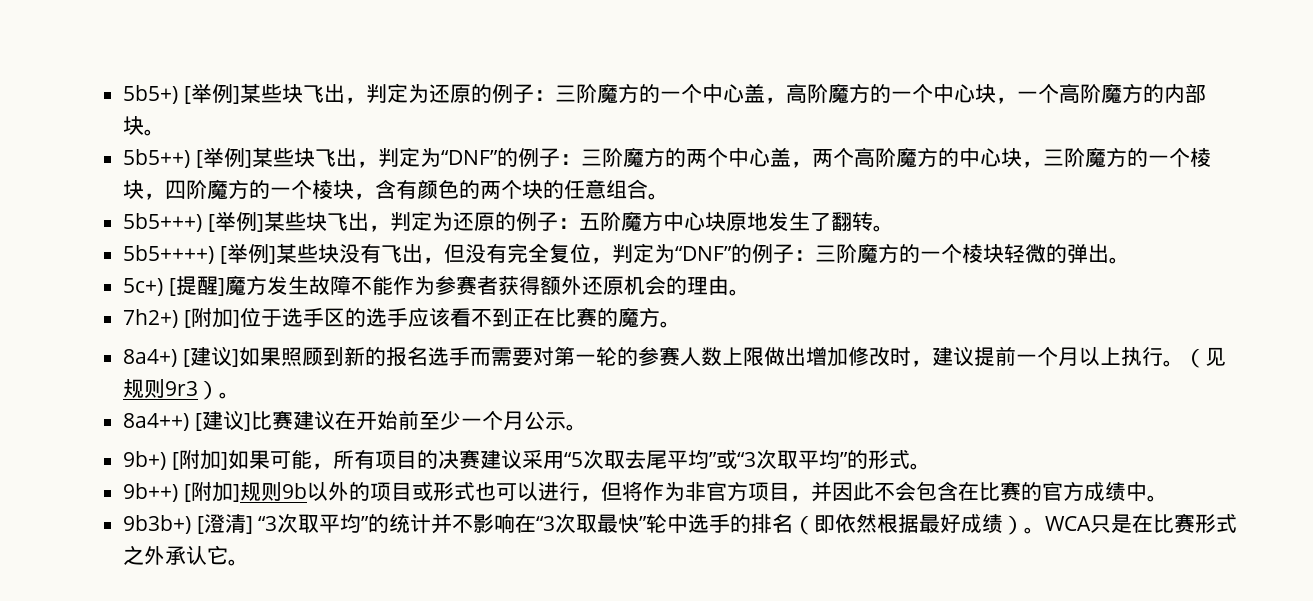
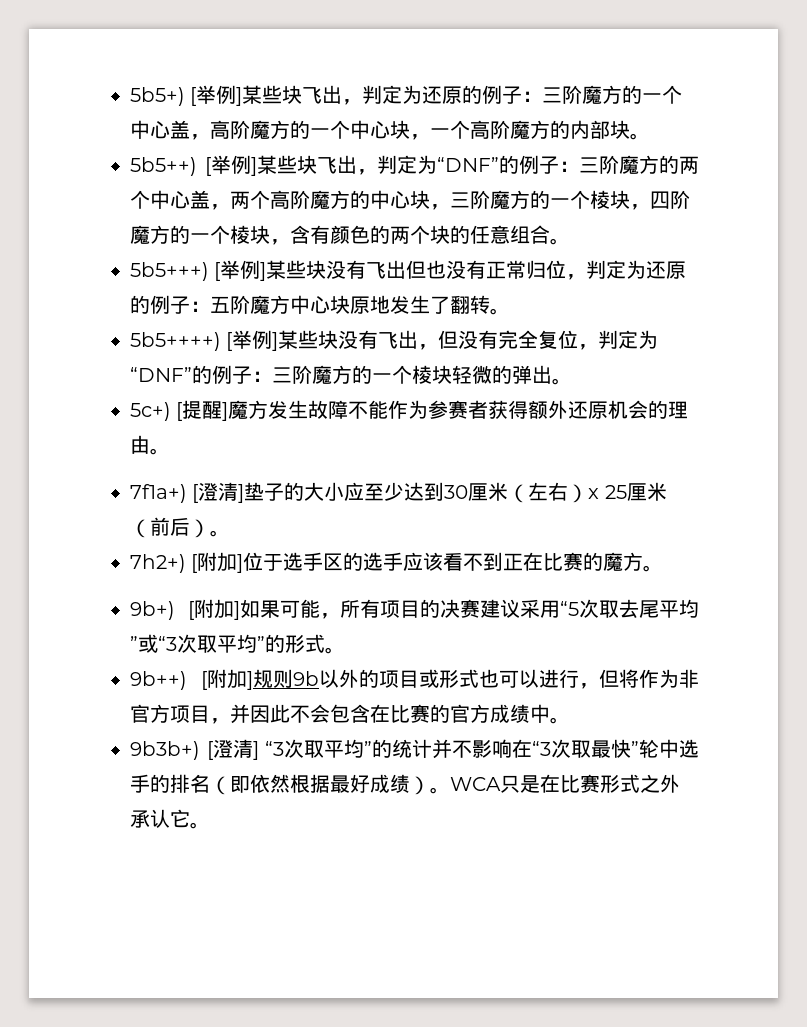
[326,212,369,231] 飞出 -> [326,260,567,279] 没有飞出但也没有正常归位
(750, 292) none -> [130,482,667,503] [130,517,230,538] // 7f1a+) [澄清]垫子的大小应至少达到30厘米（左右）x 25厘米（前后）。
[123,346,1226,368] [123,379,241,400] [123,410,587,431] // 8a4+) [建议]如果照顾到新的报名选手而需要对第一轮的参赛人数上限做出增加修改时，建议提前一个月以上执行。（见规则9r3）。 // 8a4++) [建议]比赛建议在开始前至少一个月公示。 -> (664, 568) none

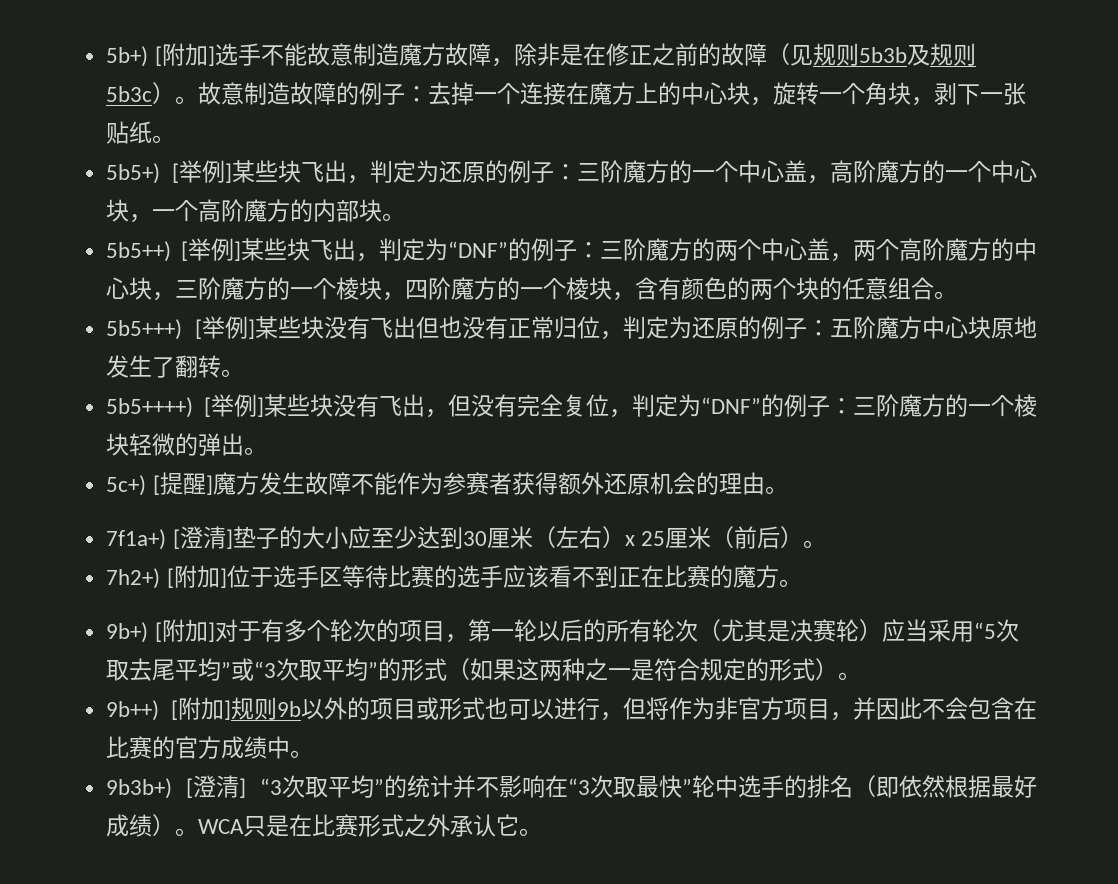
(130, 96) none -> [106,43,976,67] [106,82,1027,106] [106,121,176,144] 5b+) [附加]选手不能故意制造魔方故障，除非是在修正之前的故障（见规则5b3b及规则5b3c）。故意制造故障的例子：去掉一个连接在魔方上的中心块，旋转一个角块，剥下一张贴纸。 //
(344, 562) none -> [341,565,434,588] 等待比赛
[240,599,520,619] 如果可能，所有项目的决赛建议 -> [214,619,928,643] 对于有多个轮次的项目，第一轮以后的所有轮次（尤其是决赛轮）应当
(325, 643) none -> [447,658,839,681] （如果这两种之一是符合规定的形式）

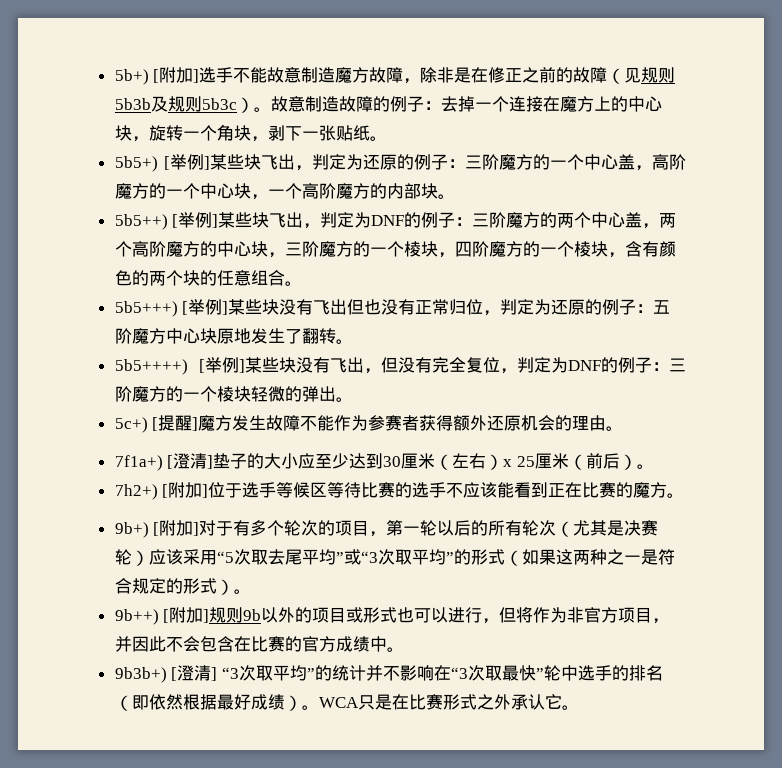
[448,241,508,258] “DNF” -> [371,215,405,226] DNF
[701,397,761,414] “DNF” -> [568,360,601,371] DNF
(319, 576) none -> [276,482,311,498] 等候
[502,565,595,588] 应该看不 -> [446,482,532,498] 不应该能看
[904,619,928,642] 当 -> [165,549,183,565] 该

